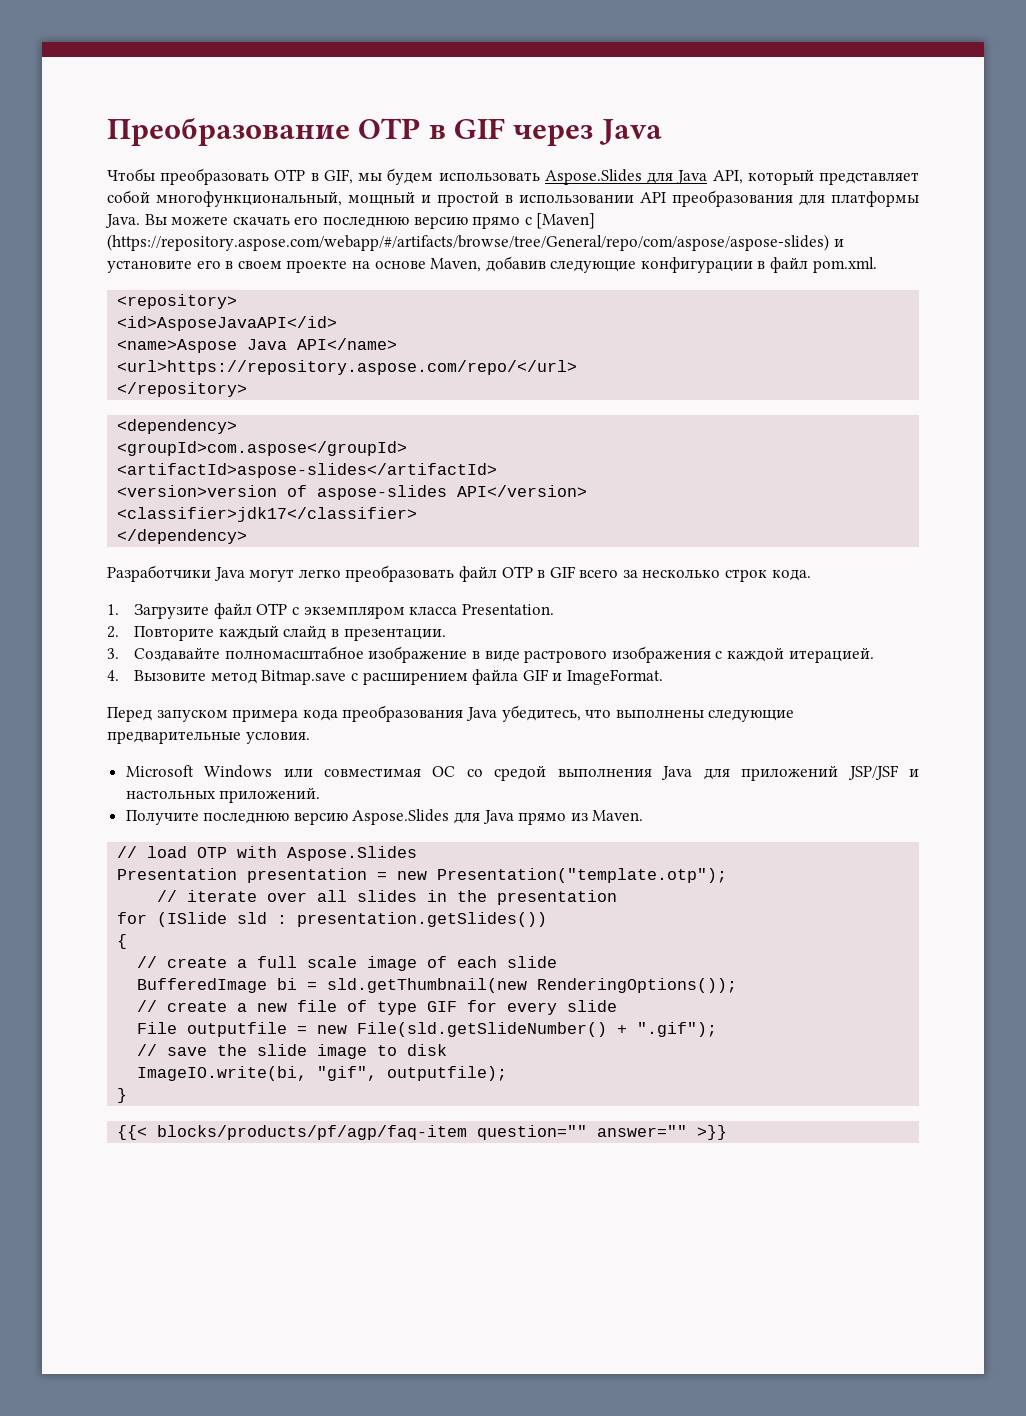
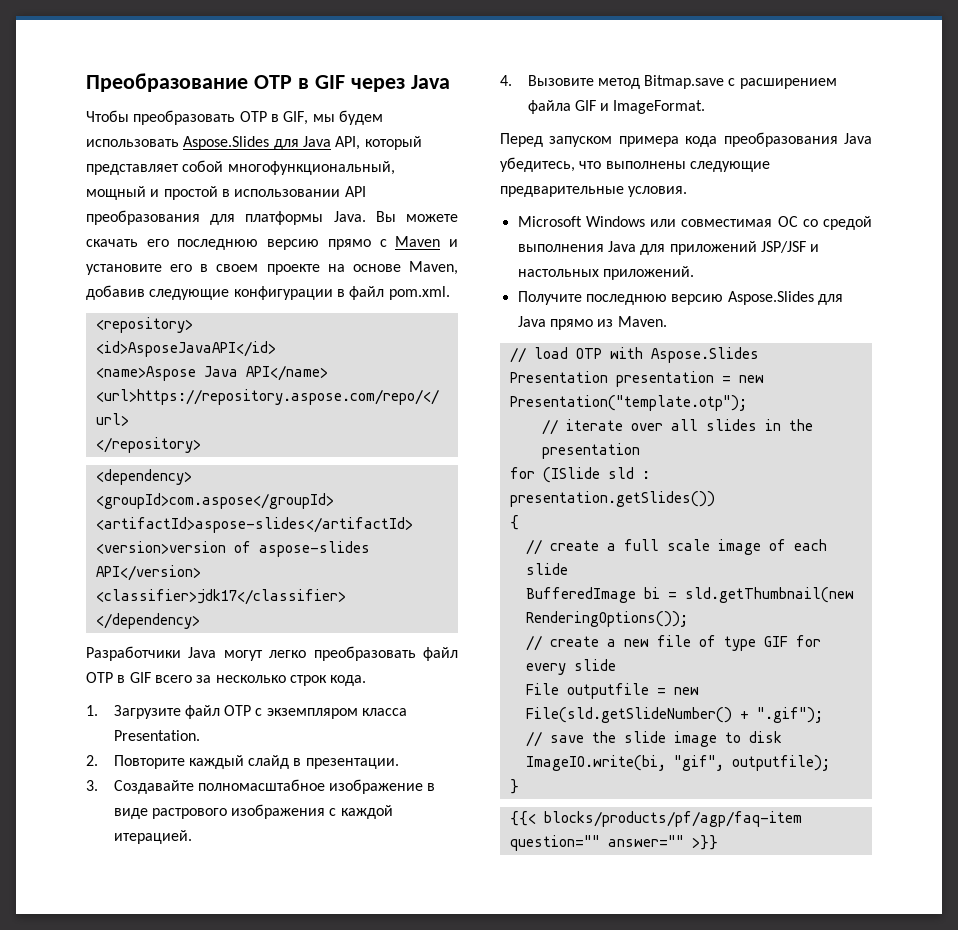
[536,213,596,229] [107,234,829,251] [Maven] (https://repository.aspose.com/webapp/#/artifacts/browse/tree/General/repo/com/aspose/aspose-slides) -> [395,236,441,247] Maven

